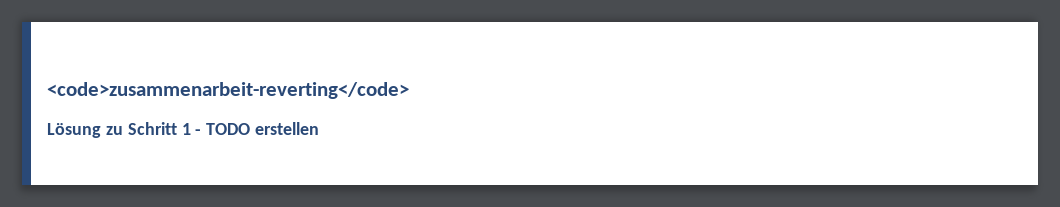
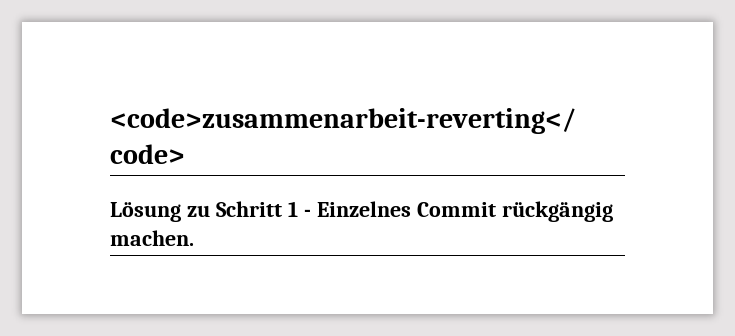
[206,122,320,135] TODO erstellen -> [316,201,613,222] [110,230,194,246] Einzelnes Commit rückgängig machen.

